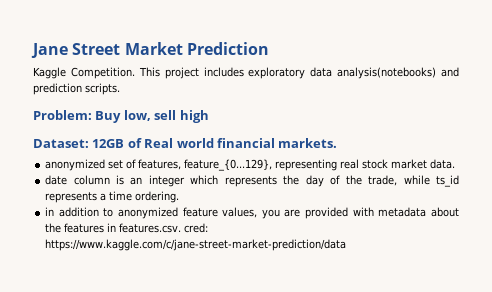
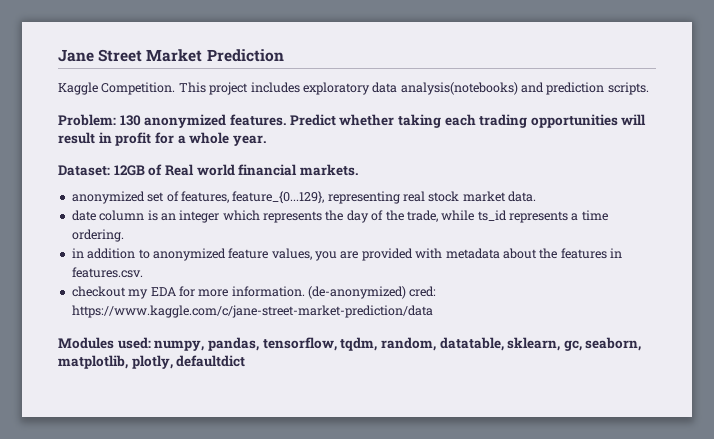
[95,110,209,123] Buy low, sell high -> [119,114,647,128] [58,132,266,146] 130 anonymized features. Predict whether taking each trading opportunities will result in profit for a whole year.
[184,223,209,233] [45,239,347,251] cred: https://www.kaggle.com/c/jane-street-market-prediction/data -> [71,286,437,299] [71,305,433,318] [58,337,642,351] [58,355,246,369] // checkout my EDA for more information. (de-anonymized) cred: https://www.kaggle.com/c/jane-street-market-prediction/data // Modules used: numpy, pandas, tensorflow, tqdm, random, datatable, sklearn, gc, seaborn, matplotlib, plotly, defaultdict

